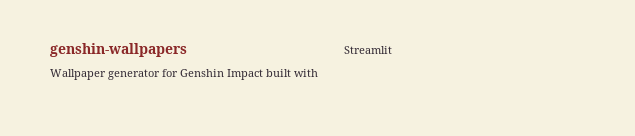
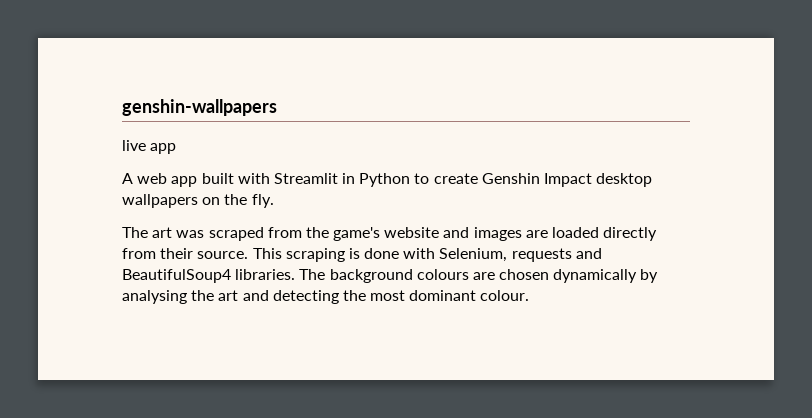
[50,69,318,80] [344,46,392,54] Wallpaper generator for Genshin Impact built with Streamlit -> [122,140,177,154] [122,173,653,187] [122,194,274,208] [122,227,658,241] [122,248,602,262] [122,269,659,283] [122,290,530,304] live app // A web app built with Streamlit in Python to create Genshin Impact desktop wallpapers on the fly. // The art was scraped from the game's website and images are loaded directly from their source. This scraping is done with Selenium, requests and BeautifulSoup4 libraries. The background colours are chosen dynamically by analysing the art and detecting the most dominant colour.

